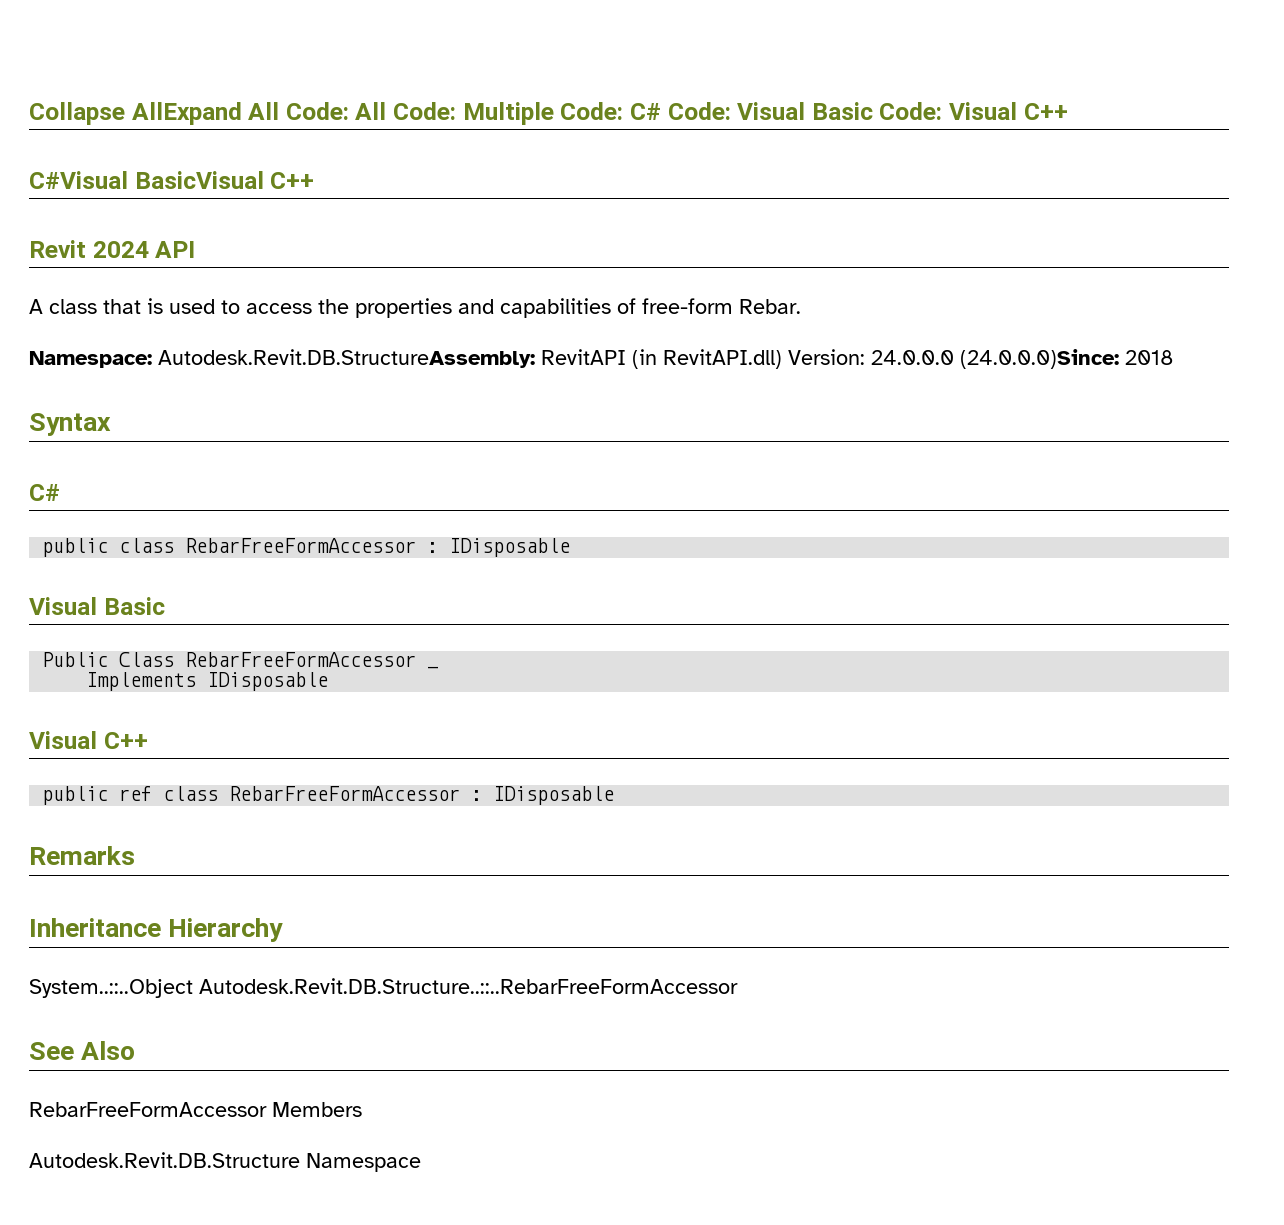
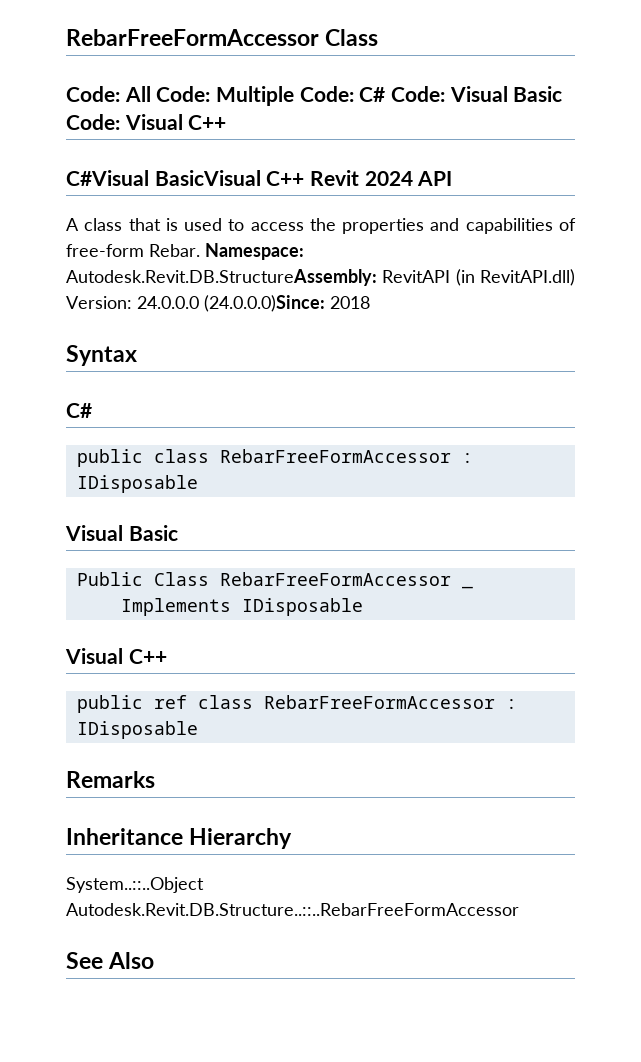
[29,102,280,125] Collapse AllExpand All -> [66,29,379,46] RebarFreeFormAccessor Class //
(315, 180) // -> (305, 178) none
(801, 306) // -> (200, 250) none
[29,1102,362,1117] [29,1152,421,1172] // RebarFreeFormAccessor Members // Autodesk.Revit.DB.Structure Namespace -> (155, 960) none

